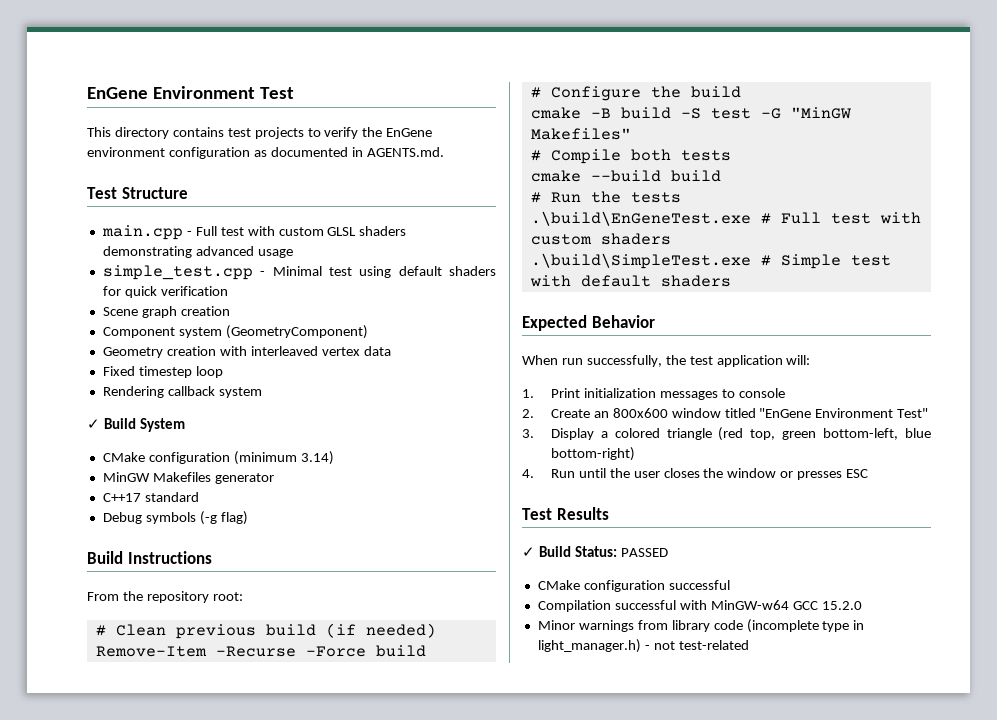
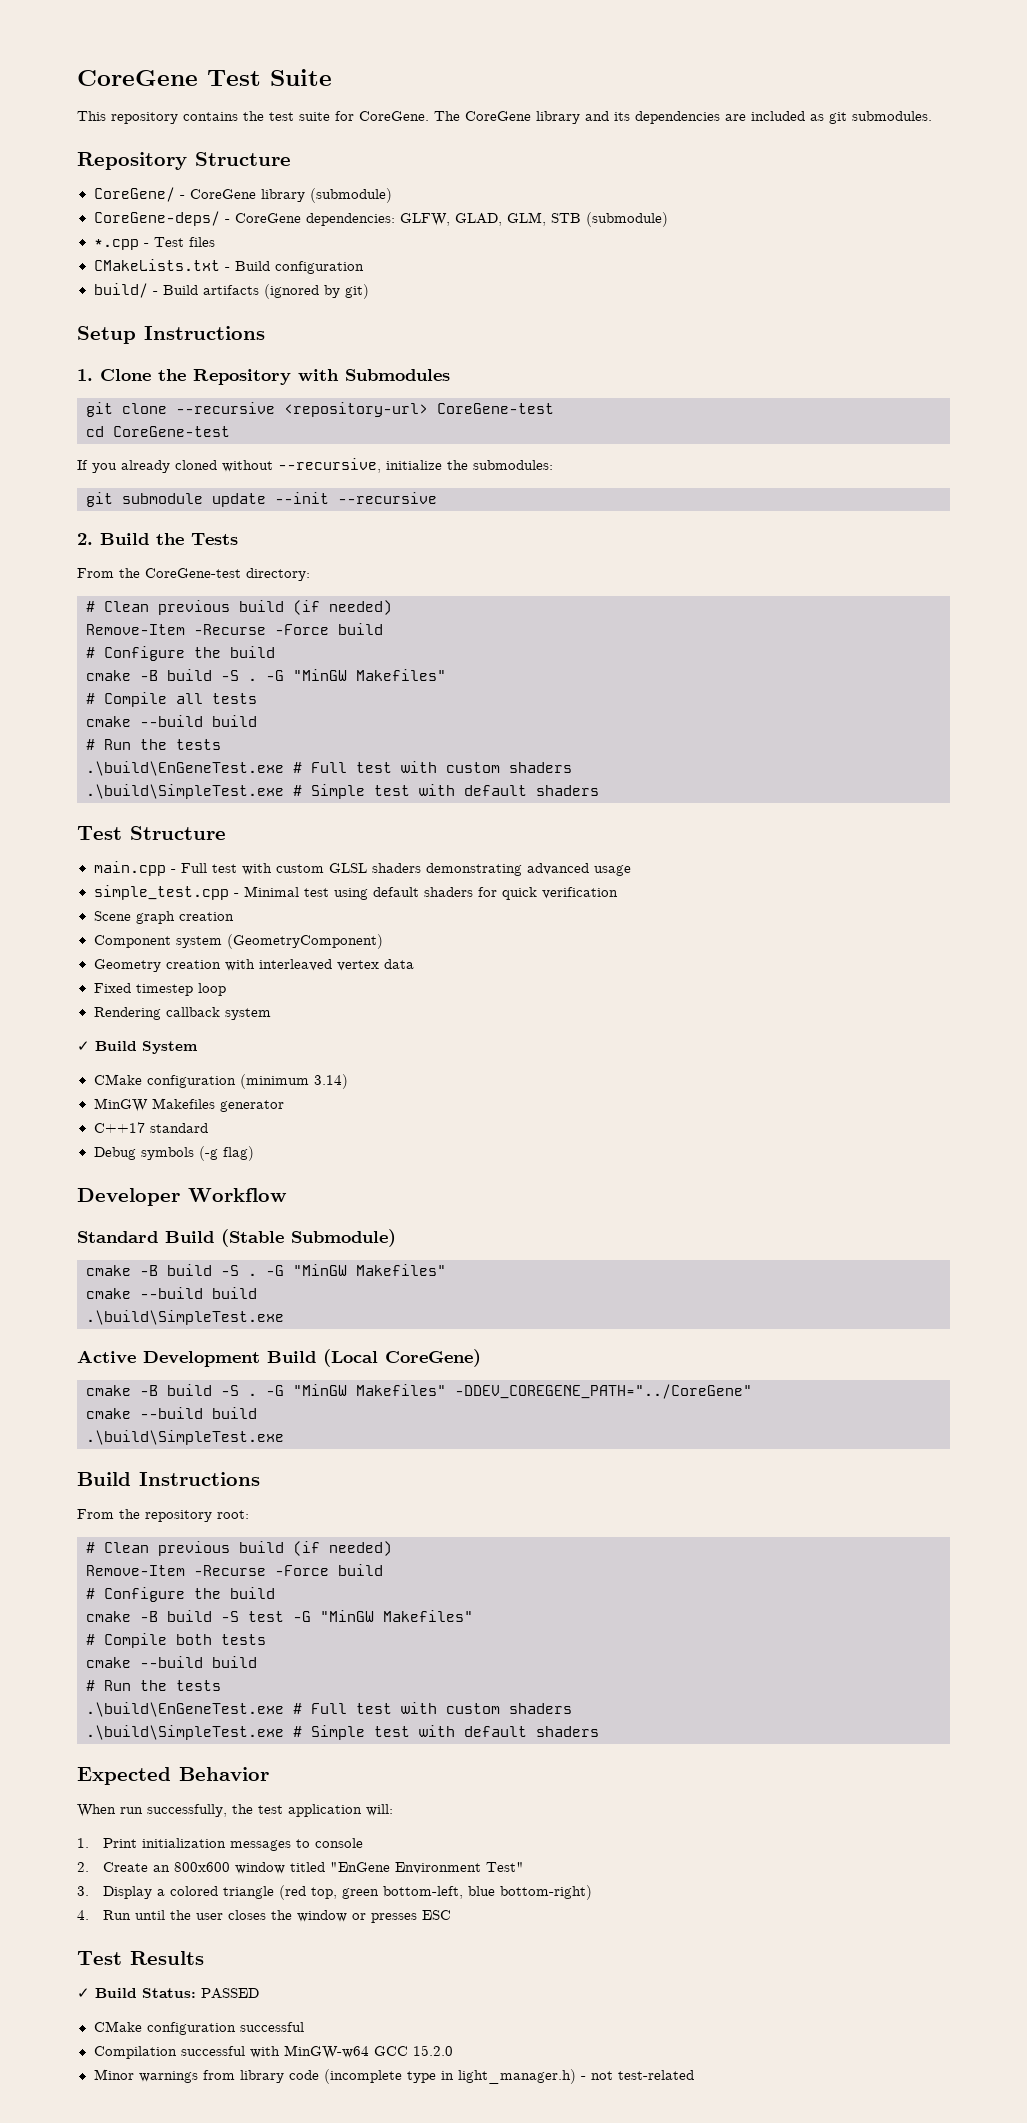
[87,86,294,99] EnGene Environment Test -> [77,69,332,86] CoreGene Test Suite
[114,127,433,139] [87,147,444,159] directory contains test projects to verify the EnGene environment configuration as documented in AGENTS.md. -> [111,111,932,124] [77,152,291,170] [93,187,392,203] [93,211,668,227] [93,237,215,250] [93,259,364,274] [93,283,369,299] [77,326,265,344] [77,369,450,385] [86,402,554,417] [86,426,230,437] [77,458,553,473] [86,492,437,507] [77,533,238,545] [77,568,310,581] [86,600,392,615] [86,623,383,635] [86,646,275,661] [86,669,446,681] [86,692,257,707] [86,715,257,727] [86,739,221,750] [86,761,572,776] [86,784,599,799] repository contains the test suite for CoreGene. The CoreGene library and its dependencies are included as git submodules. // Repository Structure // CoreGene/ - CoreGene library (submodule) // CoreGene-deps/ - CoreGene dependencies: GLFW, GLAD, GLM, STB (submodule) // *.cpp - Test files // CMakeLists.txt - Build configuration // build/ - Build artifacts (ignored by git) // Setup Instructions // 1. Clone the Repository with Submodules // git clone --recursive <repository-url> CoreGene-test // cd CoreGene-test // If you already cloned without --recursive, initialize the submodules: // git submodule update --init --recursive // 2. Build the Tests // From the CoreGene-test directory: // # Clean previous build (if needed) // Remove-Item -Recurse -Force build // # Configure the build // cmake -B build -S . -G "MinGW Makefiles" // # Compile all tests // cmake --build build // # Run the tests // .\build\EnGeneTest.exe # Full test with custom shaders // .\build\SimpleTest.exe # Simple test with default shaders
(248, 518) none -> [77,1188,287,1206] [77,1229,396,1247] [86,1264,446,1276] [86,1287,257,1299] [86,1310,284,1325] [77,1349,481,1367] [86,1384,752,1399] [86,1407,257,1419] [86,1430,284,1445] // Developer Workflow // Standard Build (Stable Submodule) // cmake -B build -S . -G "MinGW Makefiles" // cmake --build build // .\build\SimpleTest.exe // Active Development Build (Local CoreGene) // cmake -B build -S . -G "MinGW Makefiles" -DDEV_COREGENE_PATH="../CoreGene" // cmake --build build // .\build\SimpleTest.exe

